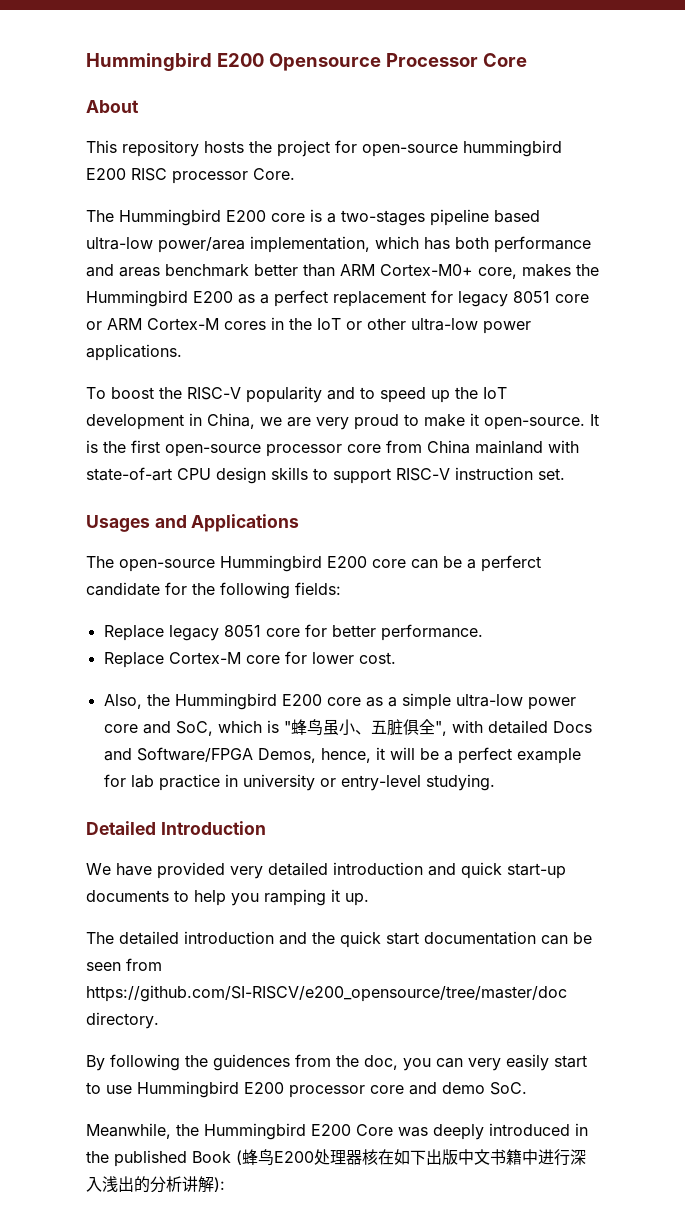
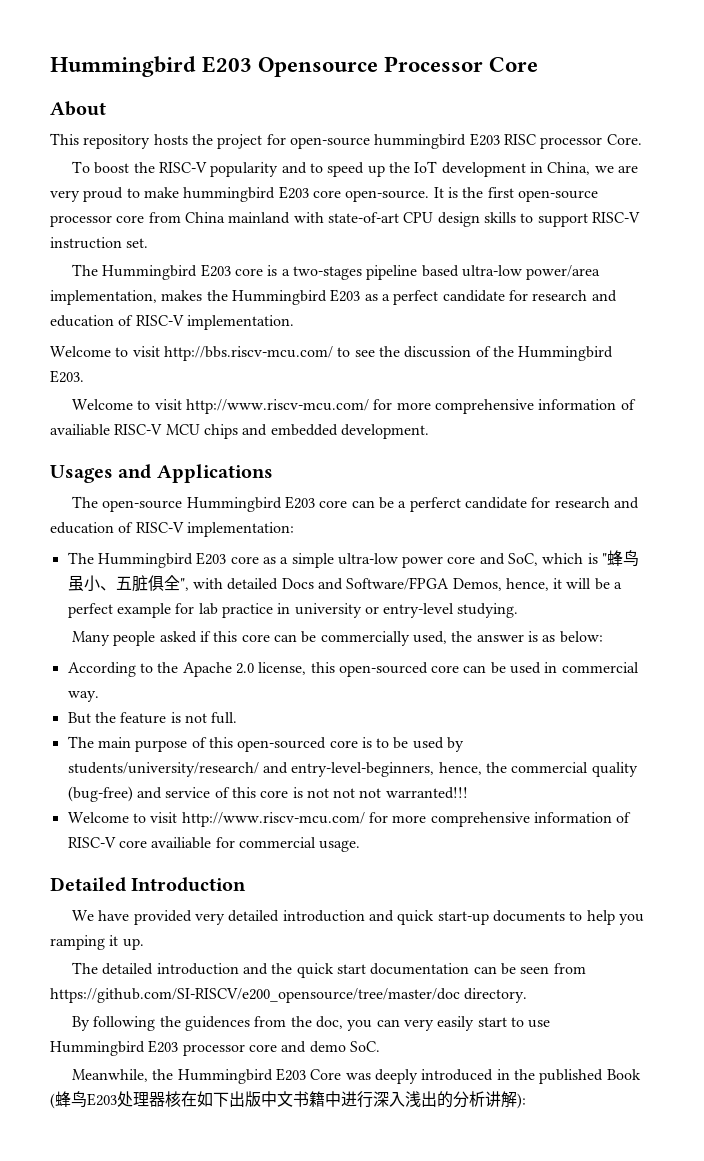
[86,53,264,71] Hummingbird E200 -> [50,56,253,77] Hummingbird E203
[86,168,126,180] E200 -> [469,133,500,146] E203
[86,209,540,226] [86,236,591,253] [86,264,599,279] [86,290,589,307] [86,317,531,334] [86,344,182,361] // The Hummingbird E200 core is a two-stages pipeline based ultra-low power/area implementation, which has both performance and areas benchmark better than ARM Cortex-M0+ core, makes the Hummingbird E200 as a perfect replacement for legacy 8051 core or ARM Cortex-M cores in the IoT or other ultra-low power applications. -> (642, 139) none
[470,413,479,426] it -> [183,186,341,202] hummingbird E203 core
(565, 474) none -> [72,264,601,280] [50,289,617,305] [50,315,294,330] [50,346,614,361] [50,370,84,383] [72,399,636,414] [50,424,429,439] // The Hummingbird E203 core is a two-stages pipeline based ultra-low power/area implementation, makes the Hummingbird E203 as a perfect candidate for research and education of RISC-V implementation. // Welcome to visit http://bbs.riscv-mcu.com/ to see the discussion of the Hummingbird E203. // Welcome to visit http://www.riscv-mcu.com/ for more comprehensive information of availiable RISC-V MCU chips and embedded development.
[327,556,367,568] E200 -> [285,496,316,509] E203
[192,582,341,599] [103,624,483,641] [103,651,396,668] [103,693,322,710] the following fields: // Replace legacy 8051 core for better performance. // Replace Cortex-M core for lower cost. // Also, the Hummingbird E200 -> [554,497,639,509] [50,522,294,537] [67,552,227,568] research and education of RISC-V implementation: // The Hummingbird E203
(495, 782) none -> [72,631,603,646] [67,662,639,677] [67,691,99,702] [67,712,238,724] [67,736,465,752] [67,762,638,777] [67,786,468,802] [67,812,632,827] [67,837,361,852] // Many people asked if this core can be commercially used, the answer is as below: // According to the Apache 2.0 license, this open-sourced core can be used in commercial way. // But the feature is not full. // The main purpose of this open-sourced core is to be used by students/university/research/ and entry-level-beginners, hence, the commercial quality (bug-free) and service of this core is not not not warranted!!! // Welcome to visit http://www.riscv-mcu.com/ for more comprehensive information of RISC-V core availiable for commercial usage.
[244,1082,284,1094] E200 -> [148,1040,179,1053] E203
[311,1124,351,1136] E200 -> [276,1068,307,1081] E203
[274,1151,314,1163] E200 -> [87,1093,117,1106] E203

